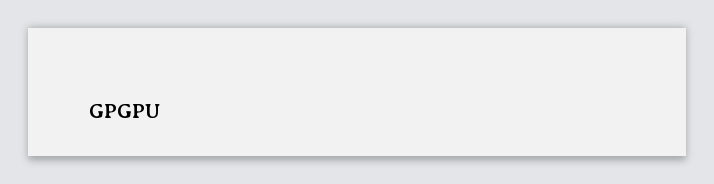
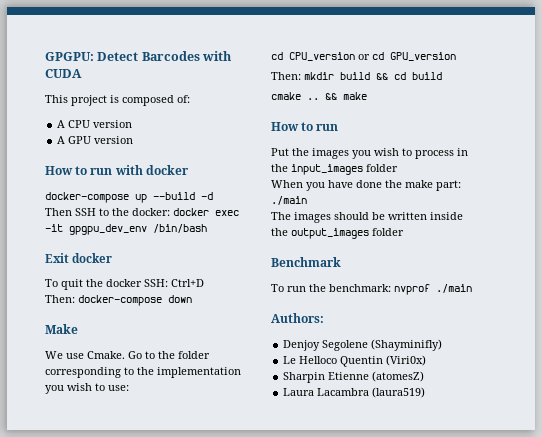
[89,104,160,118] GPGPU -> [45,51,233,61] [45,69,82,78] [45,95,190,106] [57,120,133,128] [57,136,134,144] [45,165,189,175] [45,192,213,203] [45,208,239,216] [45,224,207,235] [45,253,113,263] [45,279,204,290] [45,295,192,306] [45,324,78,334] [45,351,210,359] [45,367,241,378] [45,383,129,394] [271,52,456,61] [271,72,442,80] [271,92,367,100] [271,122,339,131] [271,148,468,159] [271,164,398,175] [271,180,461,191] [271,196,307,205] [271,212,463,223] [271,228,404,239] [271,257,341,267] [271,284,472,295] [271,313,324,323] [283,339,443,351] [283,355,427,367] [283,371,425,383] [283,387,426,398] GPGPU: Detect Barcodes with CUDA // This project is composed of: // A CPU version // A GPU version // How to run with docker // docker-compose up --build -d // Then SSH to the docker: docker exec -it gpgpu_dev_env /bin/bash // Exit docker // To quit the docker SSH: Ctrl+D // Then: docker-compose down // Make // We use Cmake. Go to the folder corresponding to the implementation you wish to use: // cd CPU_version or cd GPU_version // Then: mkdir build && cd build // cmake .. && make // How to run // Put the images you wish to process in the input_images folder // When you have done the make part: ./main // The images should be written inside the output_images folder // Benchmark // To run the benchmark: nvprof ./main // Authors: // Denjoy Segolene (Shayminifly) // Le Helloco Quentin (Viri0x) // Sharpin Etienne (atomesZ) // Laura Lacambra (laura519)

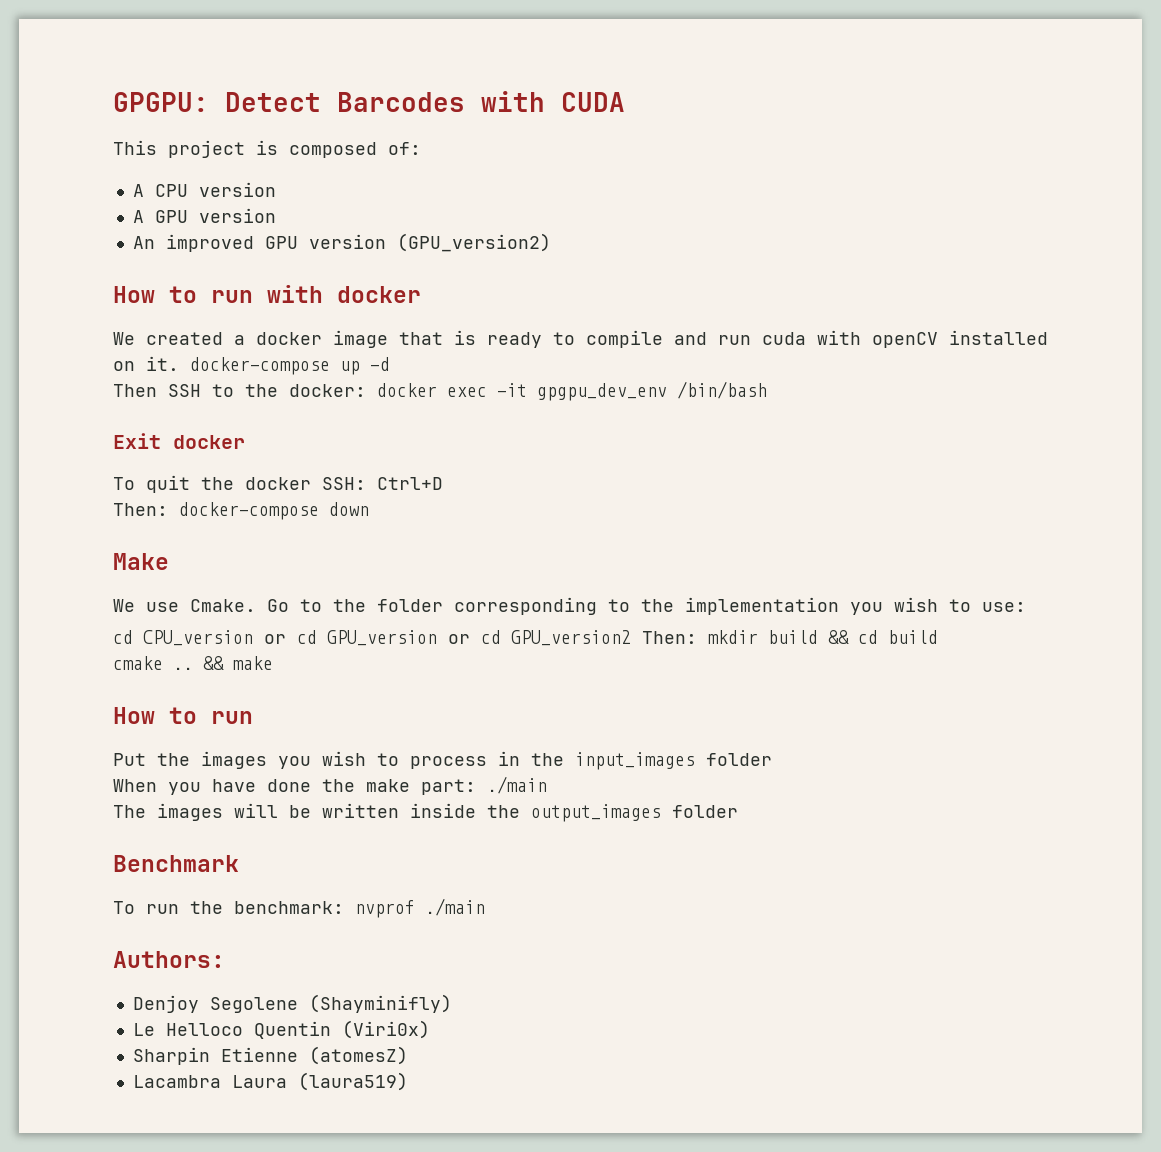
(134, 140) none -> [132,233,551,252] // An improved GPU version (GPU_version2)
(189, 170) none -> [113,330,1048,348] [113,356,179,371] We created a docker image that is ready to compile and run cuda with openCV installed on it.
[153,192,195,200] --build -> (360, 368) none
(456, 56) // -> [448,630,631,646] or cd GPU_version2
[334,212,369,220] should -> [234,803,278,818] will
[283,388,370,396] Laura Lacambra -> [132,1075,287,1088] Lacambra Laura

